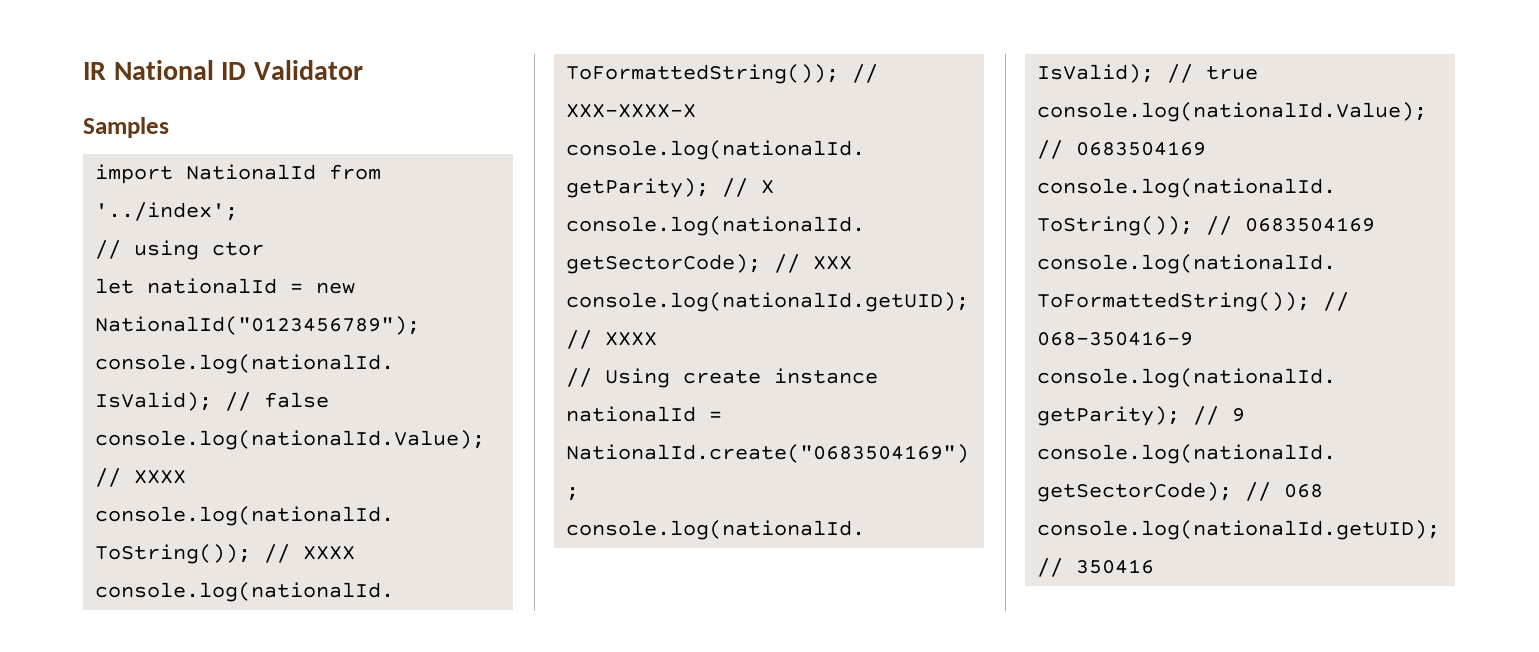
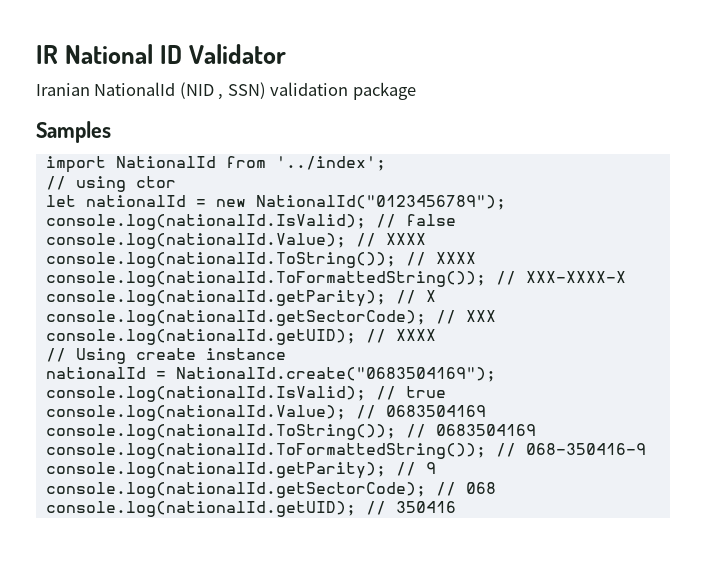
(363, 70) none -> [36,82,416,100] // Iranian NationalId (NID , SSN) validation package

